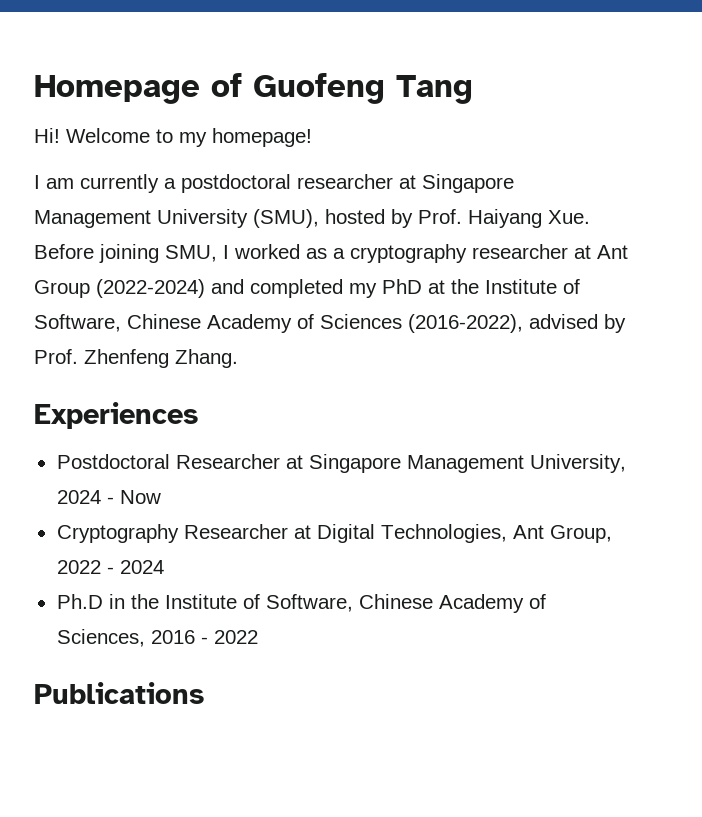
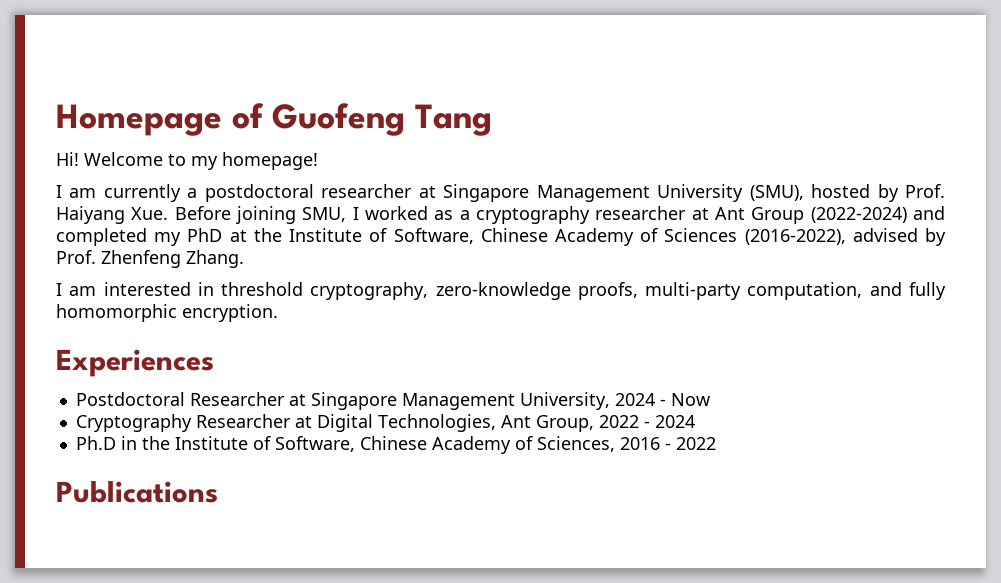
(238, 358) none -> [56,282,946,300] [56,304,278,322] // I am interested in threshold cryptography, zero-knowledge proofs, multi-party computation, and fully homomorphic encryption.

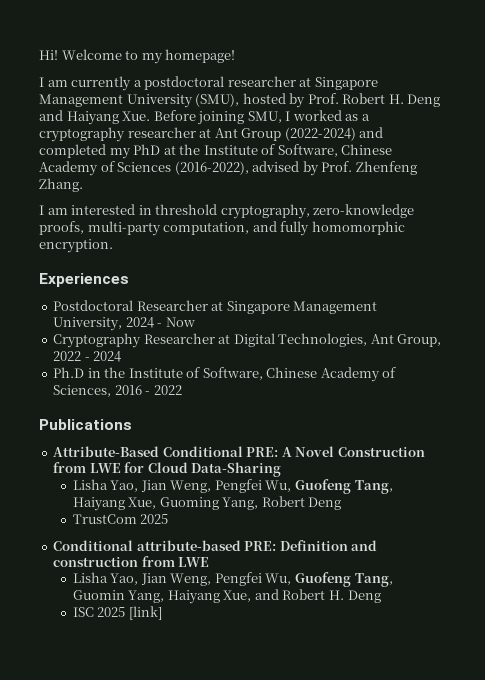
[56,103,492,136] Homepage of Guofeng Tang // -> (39, 55) none
(945, 191) none -> [342,93,441,107] [39,110,63,121] Robert H. Deng and
(218, 492) none -> [53,446,425,457] [53,462,282,477] [72,479,393,494] [72,496,342,511] [72,514,169,524] [53,540,378,551] [53,556,210,567] [72,572,393,587] [72,589,381,604] [72,606,162,620] // Attribute-Based Conditional PRE: A Novel Construction from LWE for Cloud Data-Sharing // Lisha Yao, Jian Weng, Pengfei Wu, Guofeng Tang, Haiyang Xue, Guoming Yang, Robert Deng // TrustCom 2025 // Conditional attribute-based PRE: Definition and construction from LWE // Lisha Yao, Jian Weng, Pengfei Wu, Guofeng Tang, Guomin Yang, Haiyang Xue, and Robert H. Deng // ISC 2025 [link]

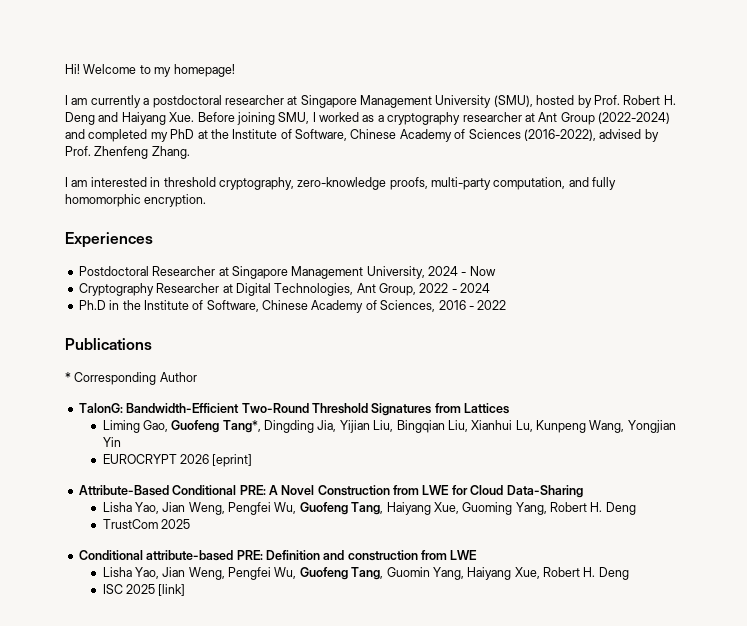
(132, 424) none -> [65,372,197,385] [78,403,509,416] [102,420,676,433] [102,437,121,447] [102,454,253,467] // * Corresponding Author // TalonG: Bandwidth-Efficient Two-Round Threshold Signatures from Lattices // Liming Gao, Guofeng Tang*, Dingding Jia, Yijian Liu, Bingqian Liu, Xianhui Lu, Kunpeng Wang, Yongjian Yin // EUROCRYPT 2026 [eprint]
(305, 501) none -> [590,502,603,512] H.
[254,589,279,600] and -> (540, 573) none

